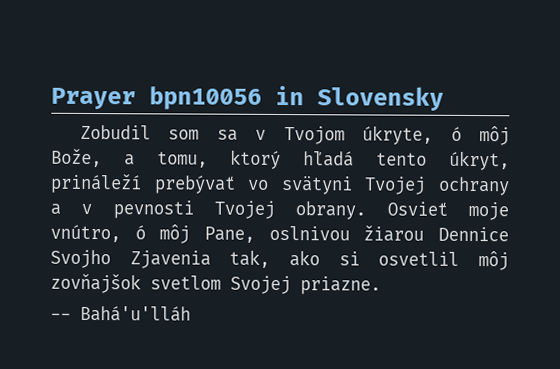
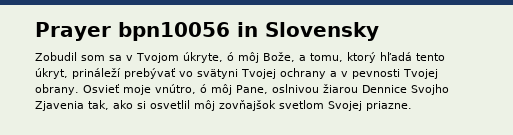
[50,305,191,322] // -- Bahá'u'lláh -> (412, 106) none

